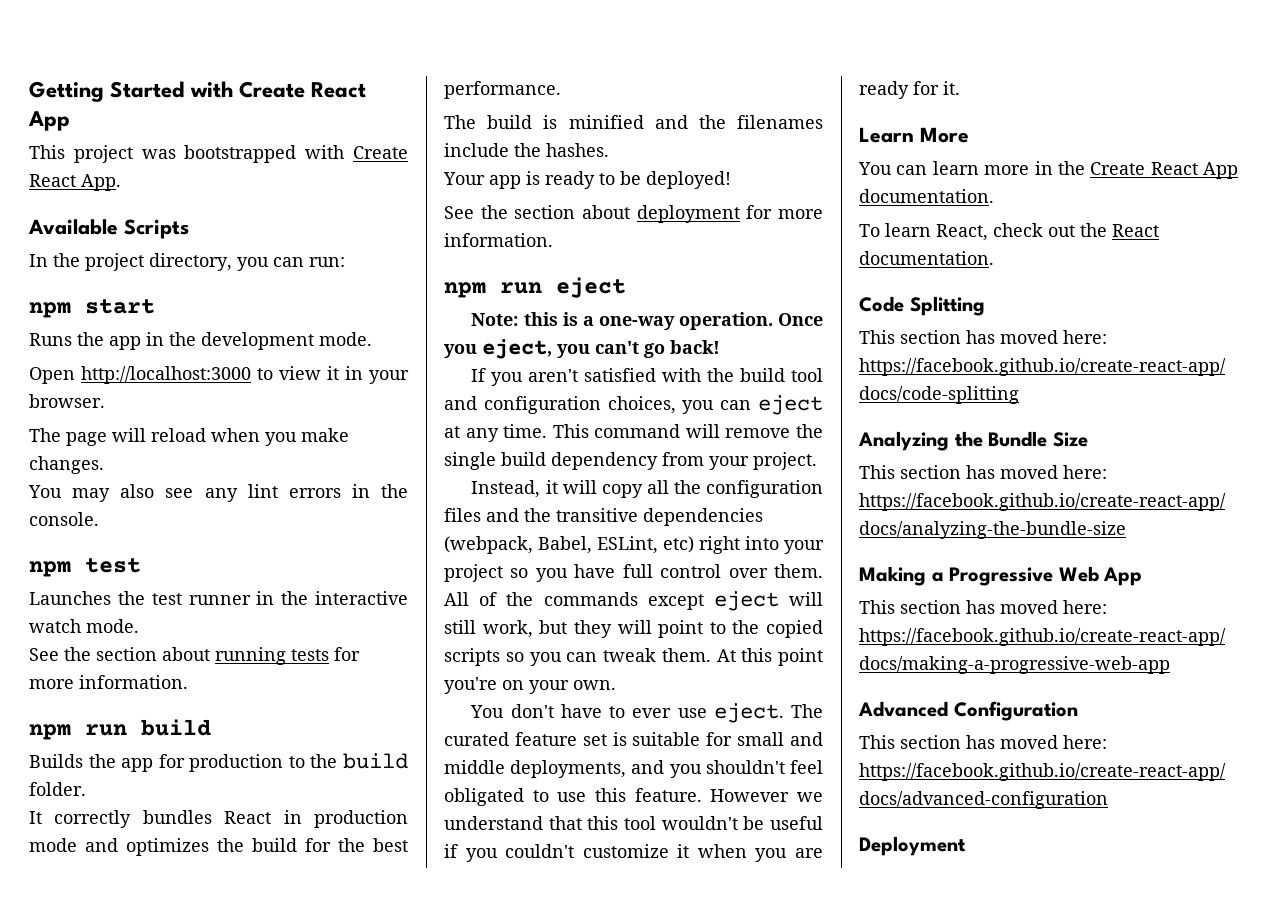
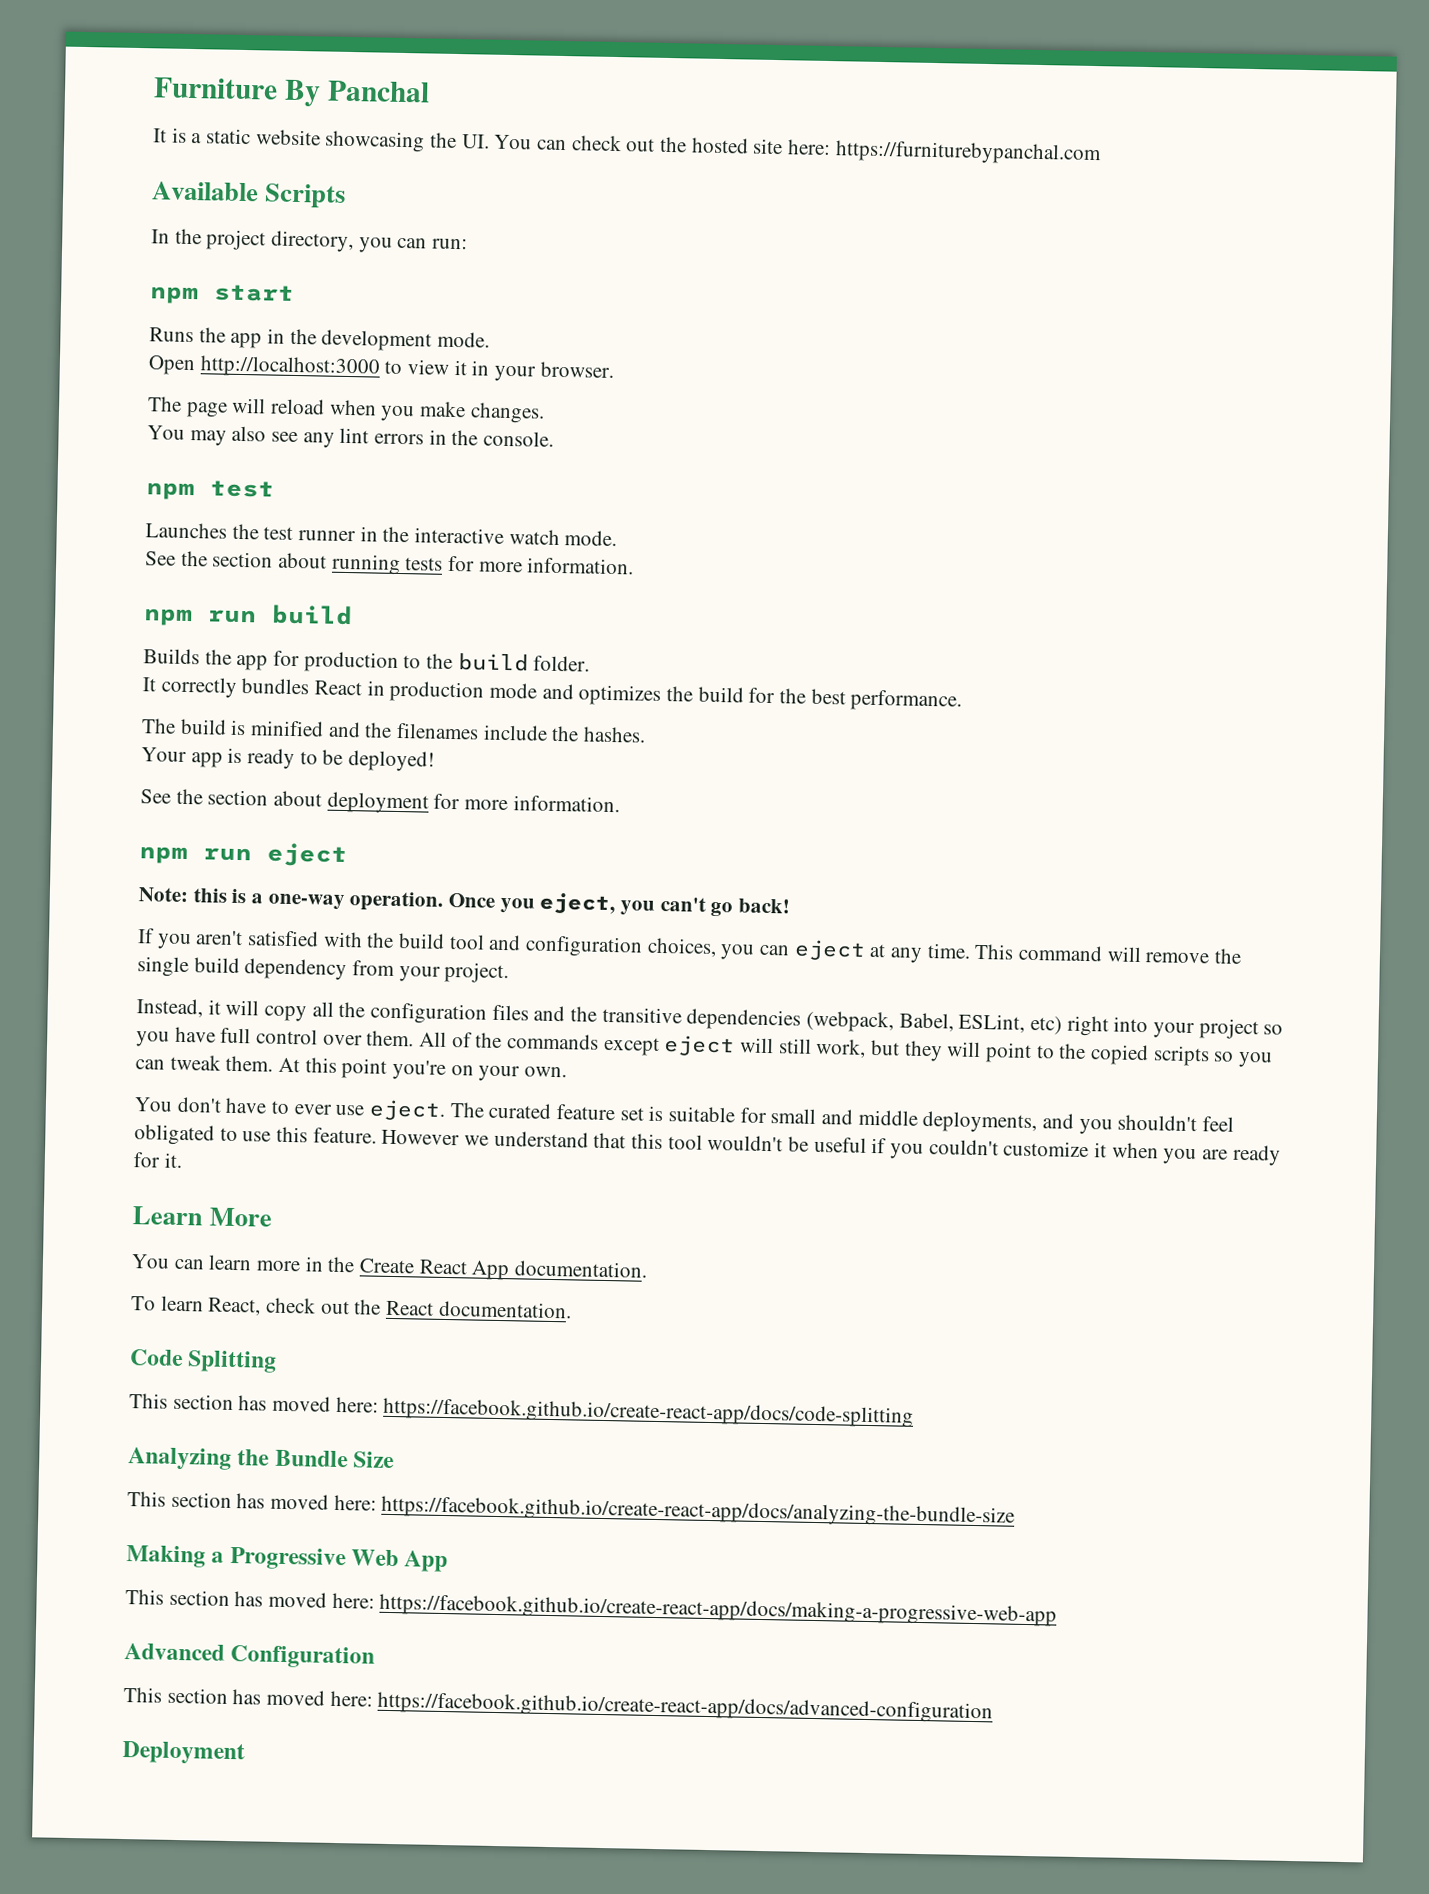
[29,81,367,102] [28,111,70,131] [29,145,408,163] [29,174,121,191] Getting Started with Create React App // This project was bootstrapped with Create React App. -> [153,77,430,107] [153,127,1102,166] Furniture By Panchal // It is a static website showcasing the UI. You can check out the hosted site here: https://furniturebypanchal.com

